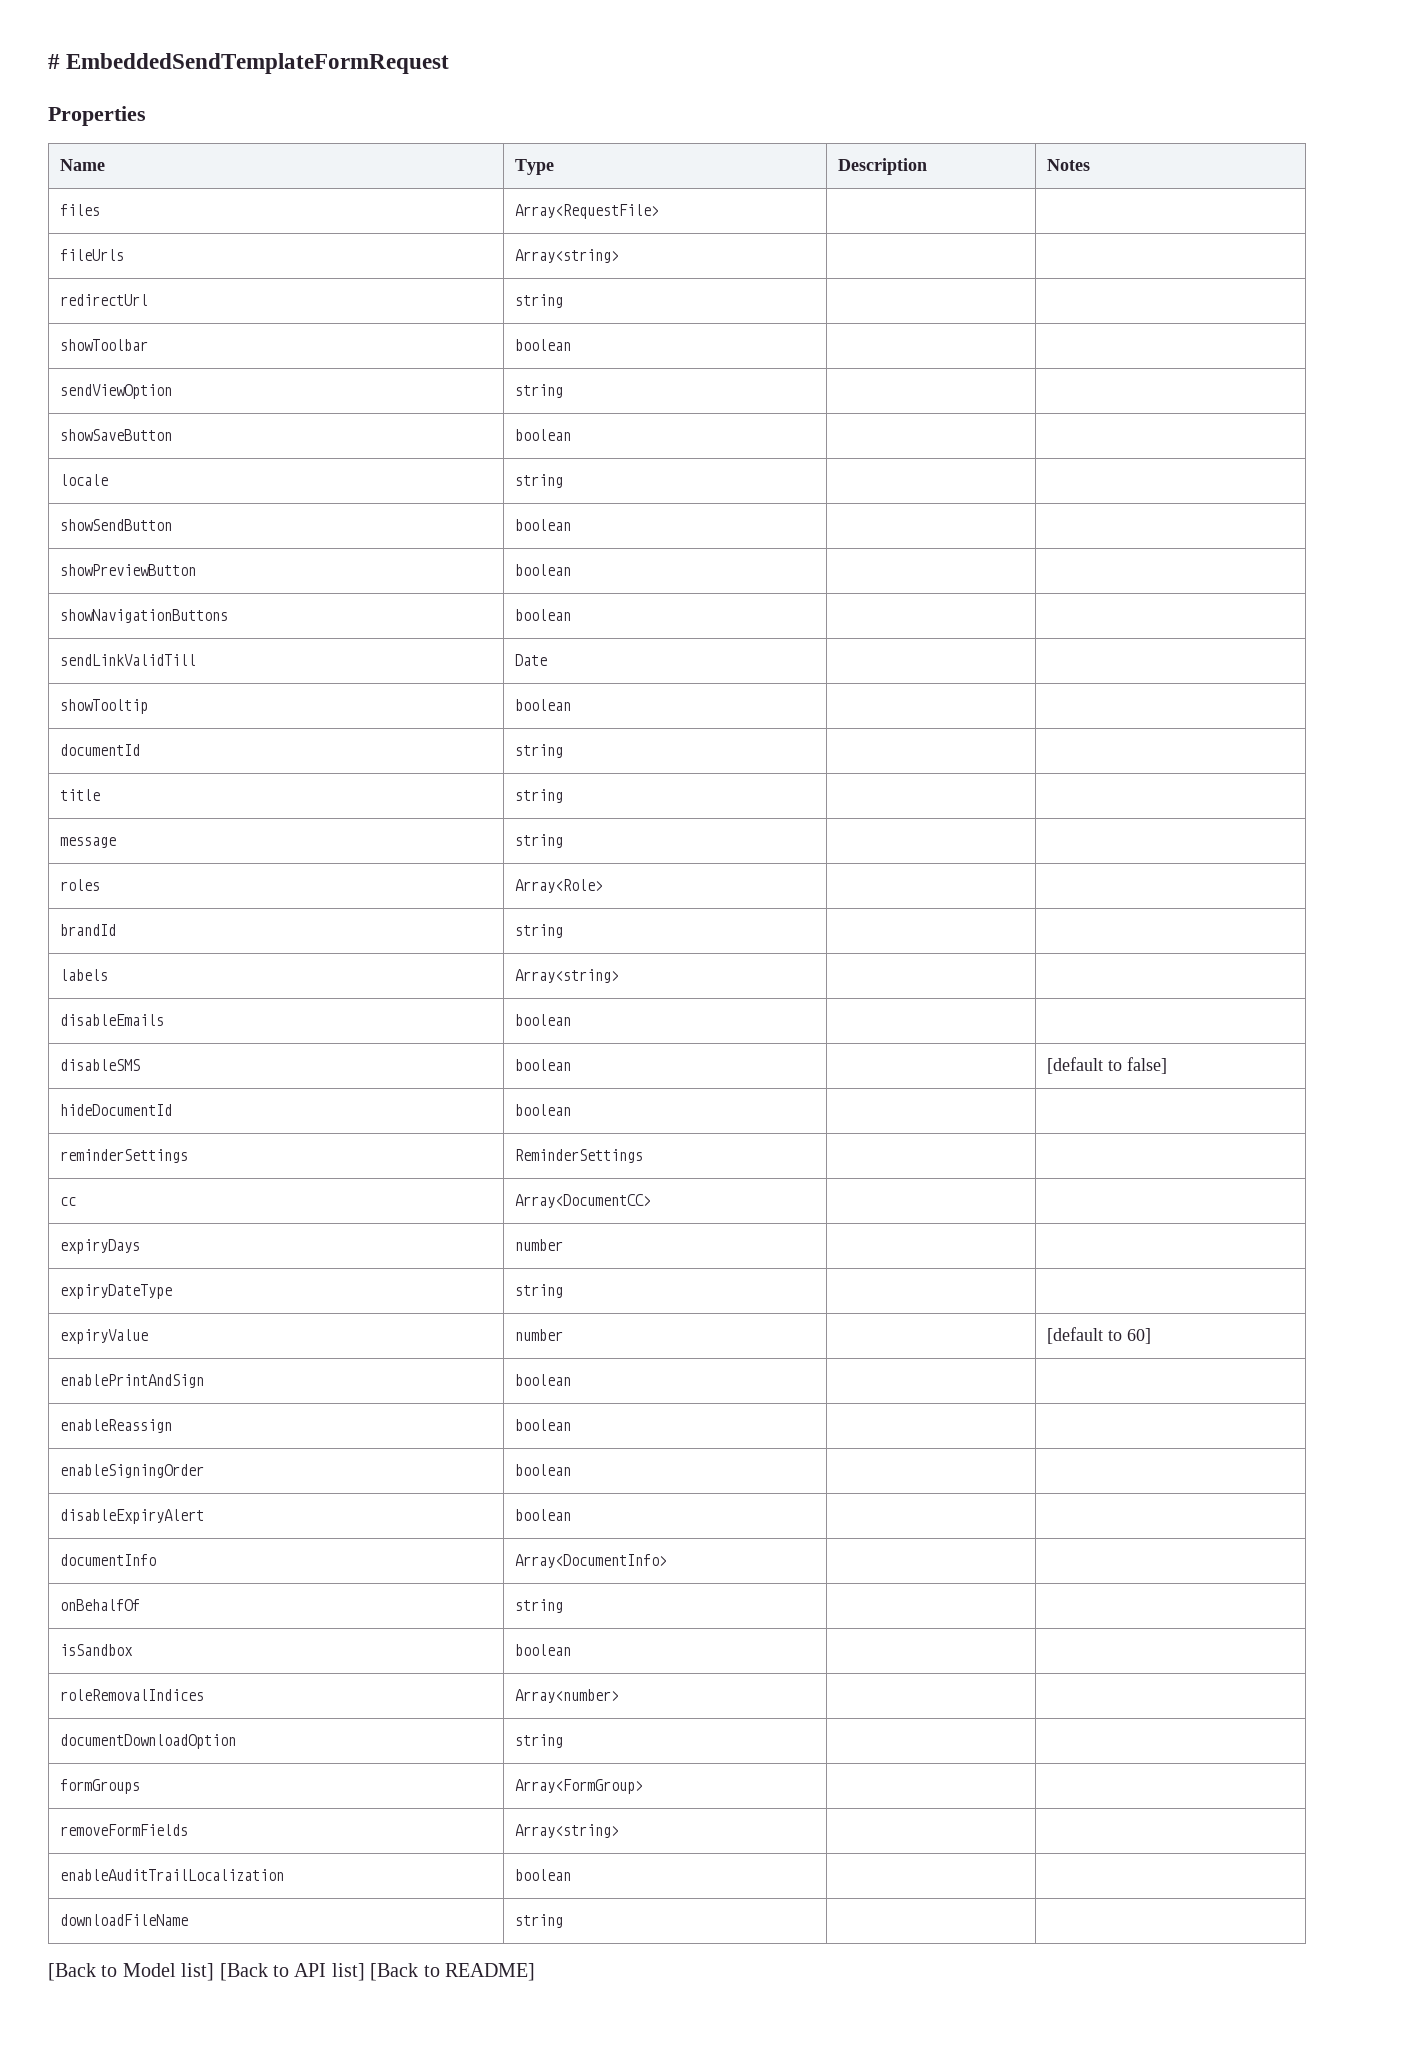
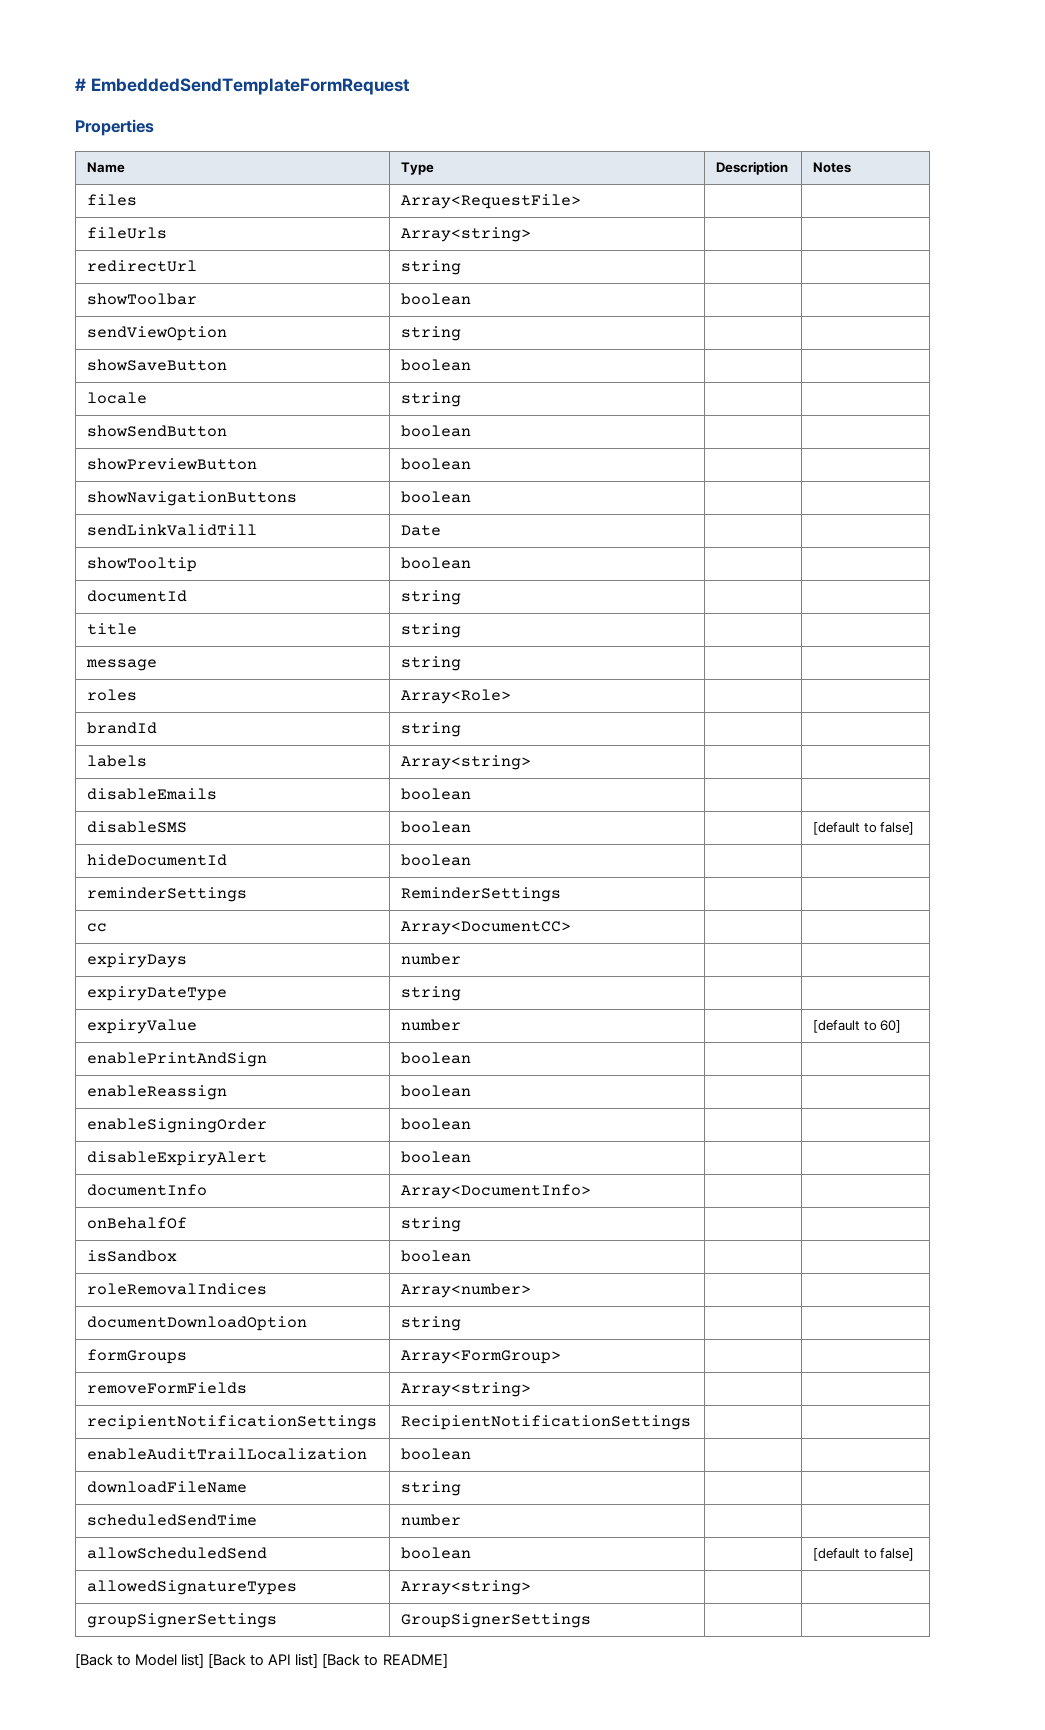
(619, 1831) none -> [86,1415,377,1430] [400,1415,691,1430] // recipientNotificationSettings | RecipientNotificationSettings | |
(563, 1921) none -> [86,1514,257,1526] [400,1514,461,1526] [86,1547,267,1559] [400,1547,471,1559] [812,1548,915,1561] [86,1580,297,1595] [400,1580,531,1595] [86,1613,277,1628] [400,1613,591,1628] // scheduledSendTime | number | | // allowScheduledSend | boolean | | [default to false] // allowedSignatureTypes | Array<string> | | // groupSignerSettings | GroupSignerSettings | |

